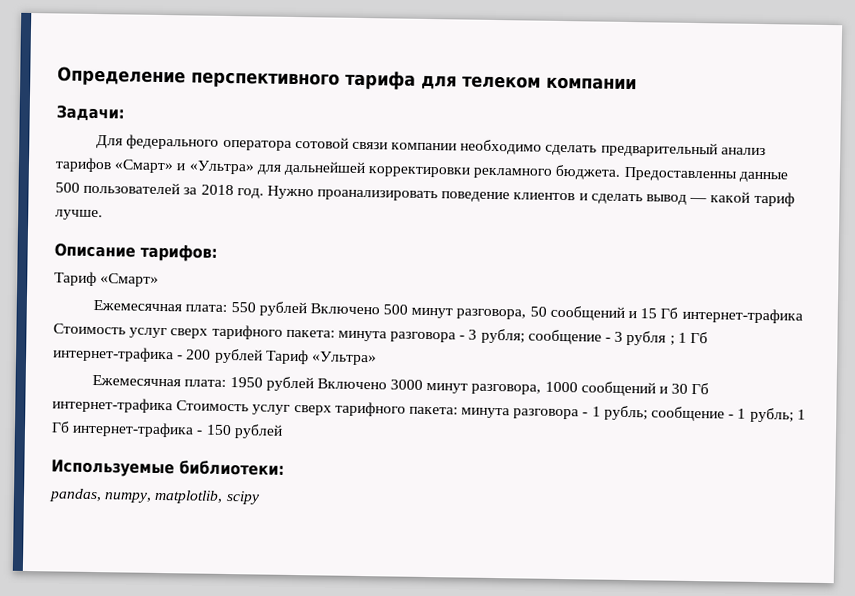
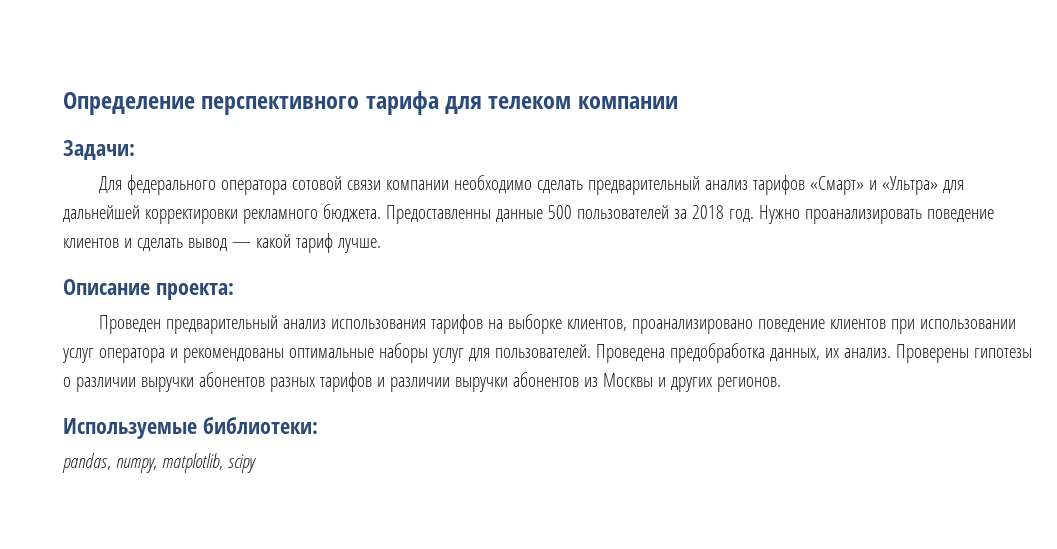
[140,243,218,262] [54,271,160,287] [93,299,803,324] [53,323,708,346] [53,346,377,366] [92,374,710,397] [52,397,806,423] [51,421,283,439] тарифов: // Тариф «Смарт» // Ежемесячная плата: 550 рублей Включено 500 минут разговора, 50 сообщений и 15 Гб интернет-трафика Стоимость услуг сверх тарифного пакета: минута разговора - 3 рубля; сообщение - 3 рубля ; 1 Гб интернет-трафика - 200 рублей Тариф «Ультра» // Ежемесячная плата: 1950 рублей Включено 3000 минут разговора, 1000 сообщений и 30 Гб интернет-трафика Стоимость услуг сверх тарифного пакета: минута разговора - 1 рубль; сообщение - 1 рубль; 1 Гб интернет-трафика - 150 рублей -> [155,283,234,300] [99,314,1017,334] [62,343,1032,363] [63,372,781,392] проекта: // Проведен предварительный анализ использования тарифов на выборке клиентов, проанализировано поведение клиентов при использовании услуг оператора и рекомендованы оптимальные наборы услуг для пользователей. Проведена предобработка данных, их анализ. Проверены гипотезы о различии выручки абонентов разных тарифов и различии выручки абонентов из Москвы и других регионов.

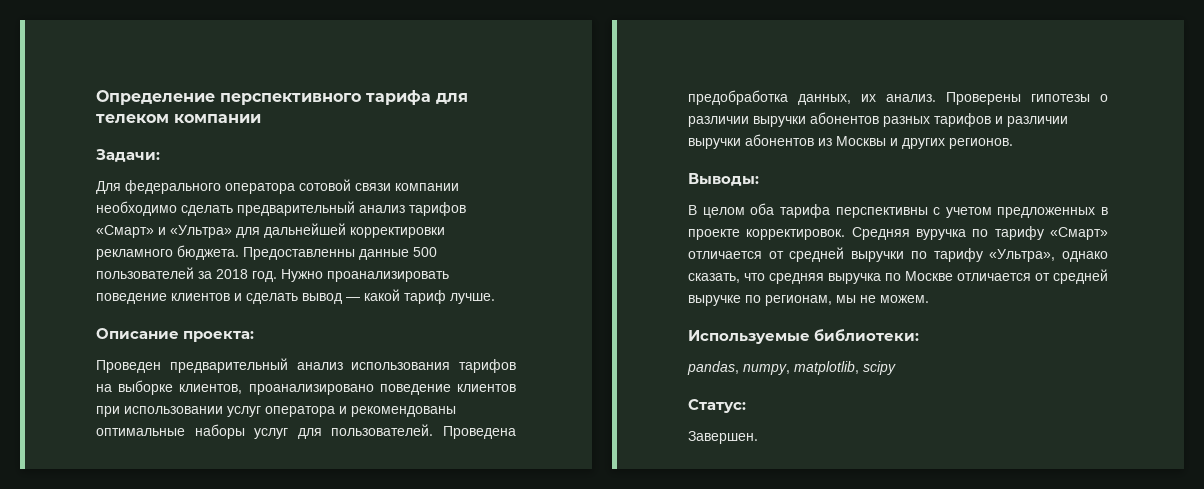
(781, 384) none -> [688,173,759,186] [688,203,1108,218] [688,226,1108,240] [688,247,1108,262] [688,269,1108,284] [688,295,929,306] // Выводы: // В целом оба тарифа перспективны с учетом предложенных в проекте корректировок. Средняя вуручка по тарифу «Смарт» отличается от средней выручки по тарифу «Ультра», однако сказать, что средняя выручка по Москве отличается от средней выручке по регионам, мы не можем.
(256, 463) none -> [688,399,746,413] [688,431,758,444] // Статус: // Завершен.

